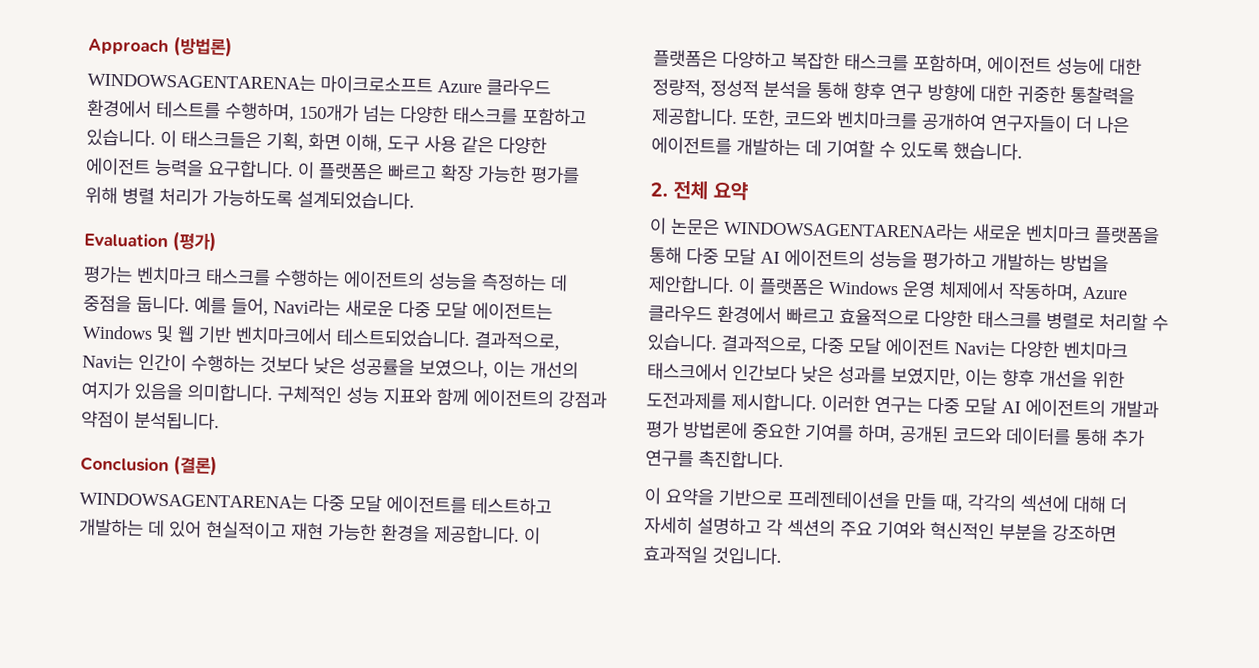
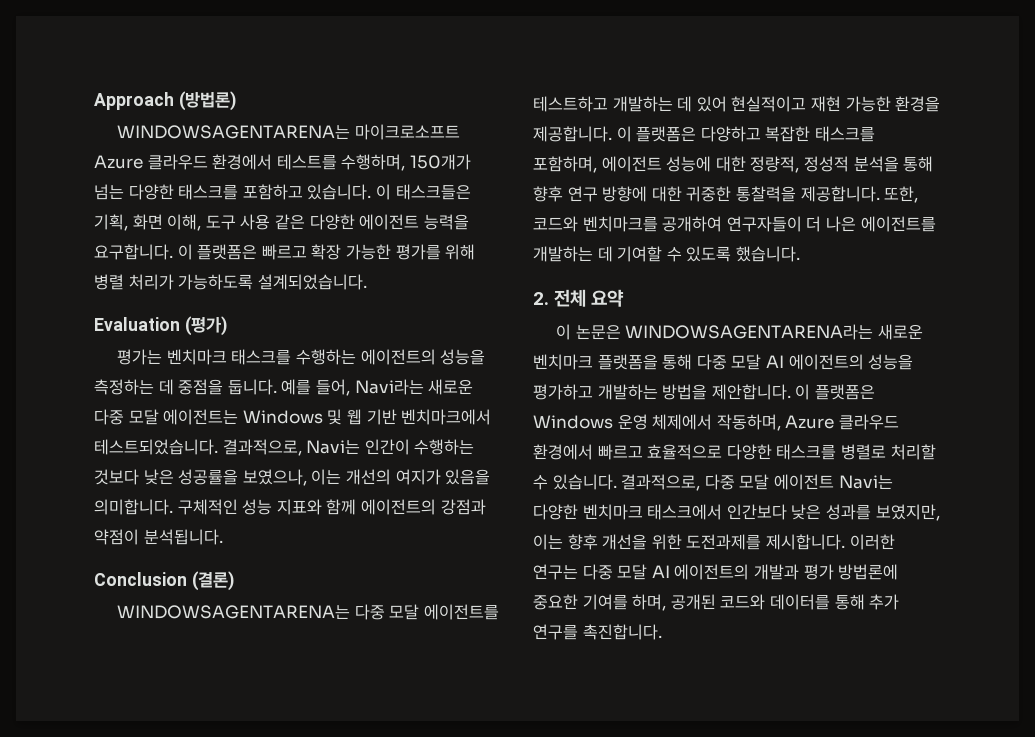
[644,487,1127,514] [644,516,1117,543] [643,545,782,565] // 이 요약을 기반으로 프레젠테이션을 만들 때, 각각의 섹션에 대해 더 자세히 설명하고 각 섹션의 주요 기여와 혁신적인 부분을 강조하면 효과적일 것입니다. -> (662, 632) none

